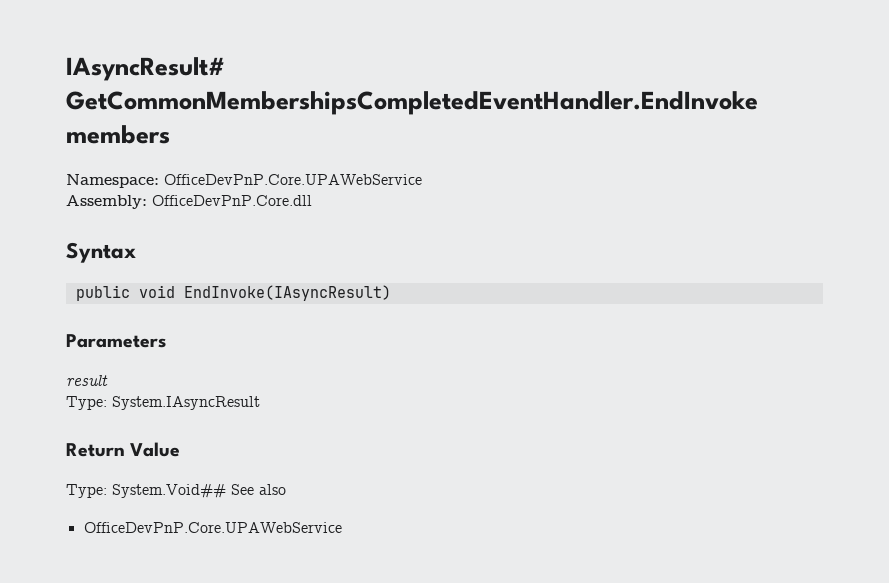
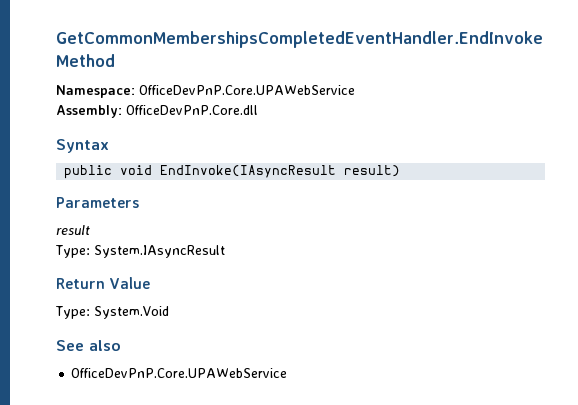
[66,57,225,81] [66,91,758,115] [66,125,170,144] IAsyncResult# GetCommonMembershipsCompletedEventHandler.EndInvoke members -> [56,31,543,48] [56,54,115,67] GetCommonMembershipsCompletedEventHandler.EndInvoke Method
[183,285,391,301] EndInvoke(IAsyncResult) -> [160,165,401,178] EndInvoke(IAsyncResult result)
[112,484,226,498] System.Void## -> [94,306,169,319] System.Void //

